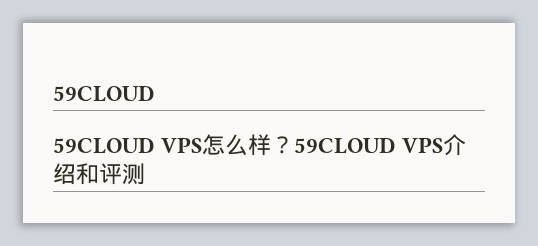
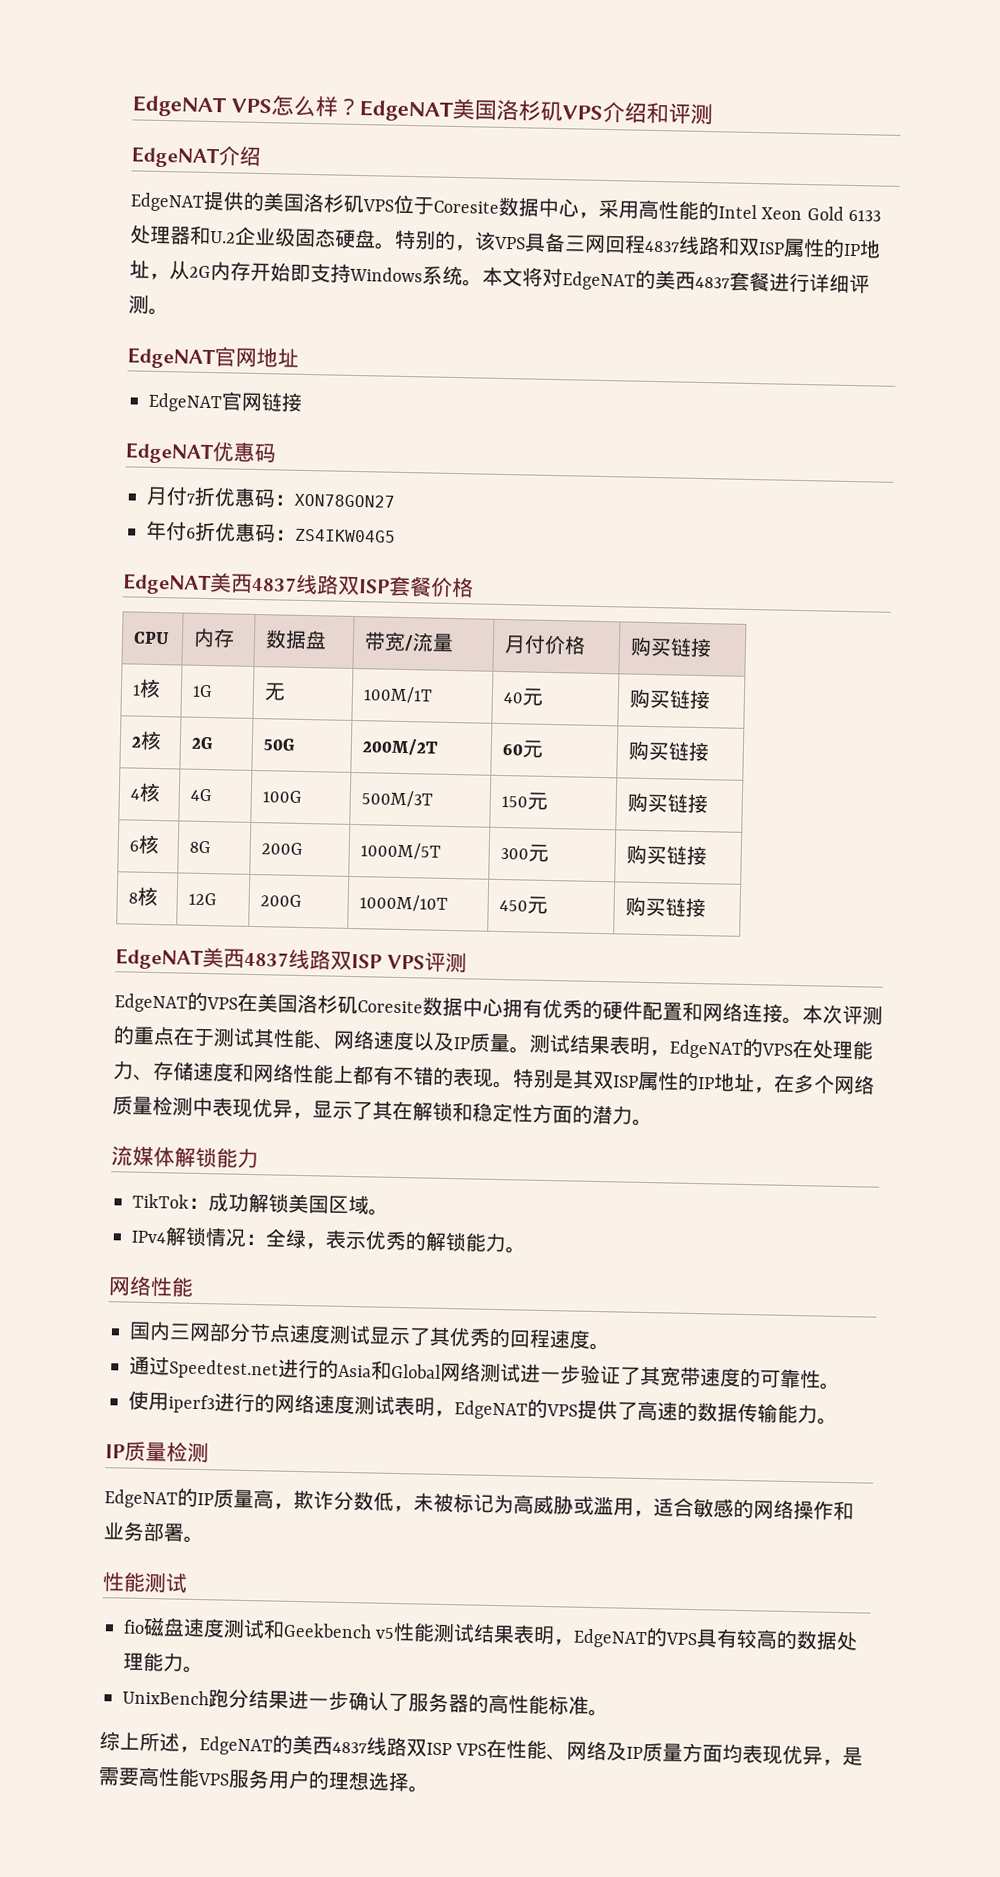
[53,85,155,102] [53,137,155,154] 59CLOUD // 59CLOUD -> [132,95,226,118] EdgeNAT
[294,137,397,154] 59CLOUD -> [359,98,563,122] EdgeNAT美国洛杉矶
(145, 174) none -> [131,146,261,169] [130,190,882,222] [129,224,881,259] [129,260,870,294] [128,294,169,316] [127,346,299,370] [148,391,303,413] [125,442,276,465] [146,486,395,508] [145,520,396,543] [122,572,474,598] [132,631,170,645] [192,627,235,648] [264,629,327,650] [363,631,454,652] [503,634,586,655] [629,636,712,658] [131,678,161,699] [191,684,213,698] [263,682,286,701] [362,686,433,704] [502,688,544,706] [628,688,711,710] [130,730,162,751] [190,736,214,750] [262,738,296,751] [361,738,439,756] [501,740,544,758] [627,740,710,762] [129,782,161,803] [189,788,212,802] [261,790,302,803] [360,790,433,808] [500,792,548,810] [626,792,708,814] [128,834,160,855] [188,840,211,854] [260,842,303,855] [359,842,441,860] [499,844,549,862] [625,844,707,866] [127,886,158,907] [187,892,217,906] [259,894,302,907] [358,894,448,912] [498,896,548,914] [624,896,706,918] [115,946,467,973] [114,991,883,1025] [113,1025,874,1060] [113,1060,875,1095] [112,1095,653,1127] [111,1145,259,1169] [132,1192,389,1216] [131,1226,526,1254] [108,1275,194,1297] [129,1320,610,1351] [129,1355,841,1390] [128,1390,838,1425] [105,1441,209,1463] [104,1487,854,1521] [103,1521,204,1544] [102,1571,188,1593] [123,1616,859,1651] [123,1651,204,1674] [122,1688,609,1717] [99,1731,864,1767] [98,1766,429,1793] // EdgeNAT介绍 // EdgeNAT提供的美国洛杉矶VPS位于Coresite数据中心，采用高性能的Intel Xeon Gold 6133处理器和U.2企业级固态硬盘。特别的，该VPS具备三网回程4837线路和双ISP属性的IP地址，从2G内存开始即支持Windows系统。本文将对EdgeNAT的美西4837套餐进行详细评测。 // EdgeNAT官网地址 // EdgeNAT官网链接 // EdgeNAT优惠码 // 月付7折优惠码：XON78GON27 // 年付6折优惠码：ZS4IKW04G5 // EdgeNAT美西4837线路双ISP套餐价格 // CPU | 内存 | 数据盘 | 带宽/流量 | 月付价格 | 购买链接 // 1核 | 1G | 无 | 100M/1T | 40元 | 购买链接 // 2核 | 2G | 50G | 200M/2T | 60元 | 购买链接 // 4核 | 4G | 100G | 500M/3T | 150元 | 购买链接 // 6核 | 8G | 200G | 1000M/5T | 300元 | 购买链接 // 8核 | 12G | 200G | 1000M/10T | 450元 | 购买链接 // EdgeNAT美西4837线路双ISP VPS评测 // EdgeNAT的VPS在美国洛杉矶Coresite数据中心拥有优秀的硬件配置和网络连接。本次评测的重点在于测试其性能、网络速度以及IP质量。测试结果表明，EdgeNAT的VPS在处理能力、存储速度和网络性能上都有不错的表现。特别是其双ISP属性的IP地址，在多个网络质量检测中表现优异，显示了其在解锁和稳定性方面的潜力。 // 流媒体解锁能力 // TikTok：成功解锁美国区域。 // IPv4解锁情况：全绿，表示优秀的解锁能力。 // 网络性能 // 国内三网部分节点速度测试显示了其优秀的回程速度。 // 通过Speedtest.net进行的Asia和Global网络测试进一步验证了其宽带速度的可靠性。 // 使用iperf3进行的网络速度测试表明，EdgeNAT的VPS提供了高速的数据传输能力。 // IP质量检测 // EdgeNAT的IP质量高，欺诈分数低，未被标记为高威胁或滥用，适合敏感的网络操作和业务部署。 // 性能测试 // fio磁盘速度测试和Geekbench v5性能测试结果表明，EdgeNAT的VPS具有较高的数据处理能力。 // UnixBench跑分结果进一步确认了服务器的高性能标准。 // 综上所述，EdgeNAT的美西4837线路双ISP VPS在性能、网络及IP质量方面均表现优异，是需要高性能VPS服务用户的理想选择。

